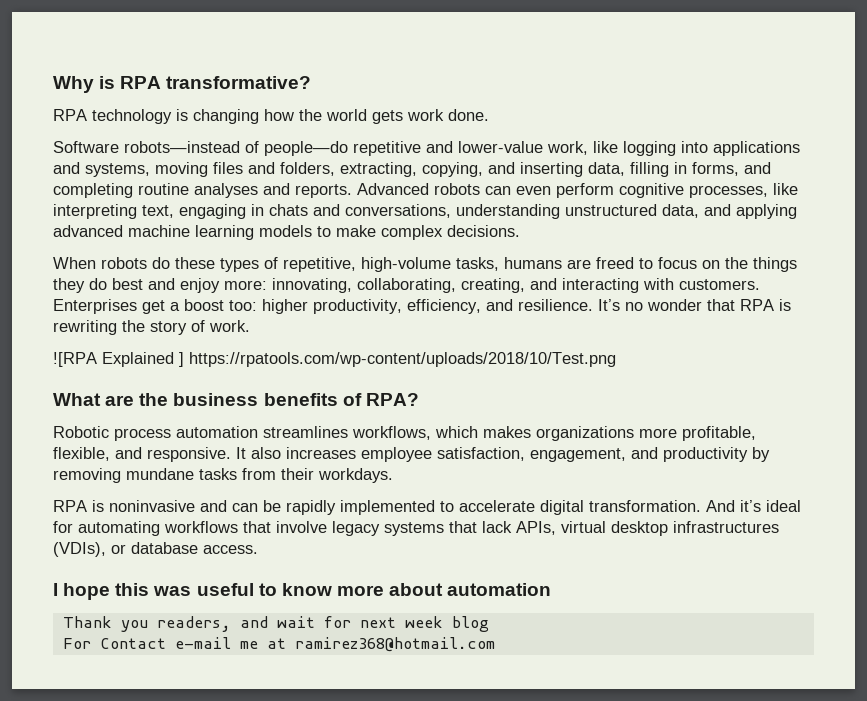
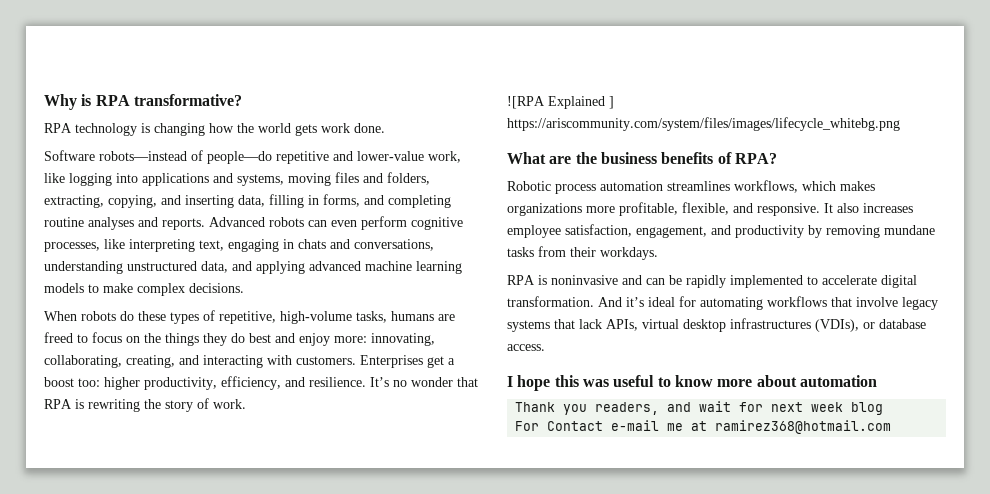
[189,352,616,367] https://rpatools.com/wp-content/uploads/2018/10/Test.png -> [507,117,900,131] https://ariscommunity.com/system/files/images/lifecycle_whitebg.png

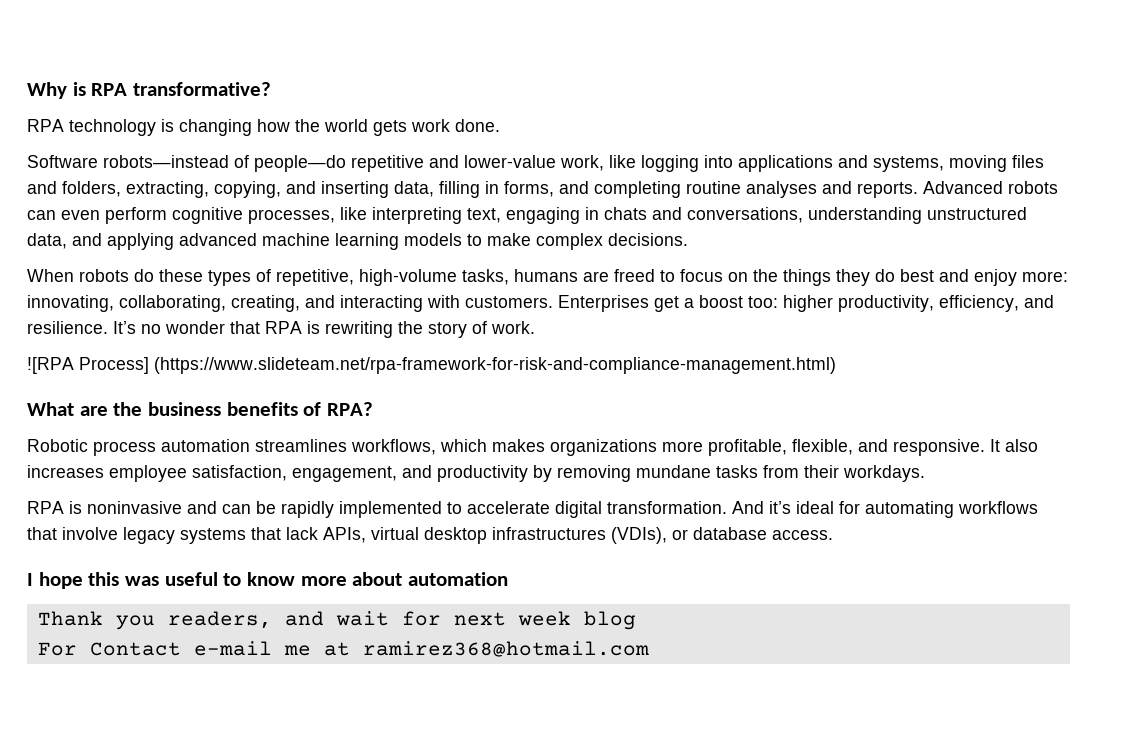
[548,96,614,109] [507,117,900,131] Explained ] https://ariscommunity.com/system/files/images/lifecycle_whitebg.png -> [79,357,836,374] Process] (https://www.slideteam.net/rpa-framework-for-risk-and-compliance-management.html)

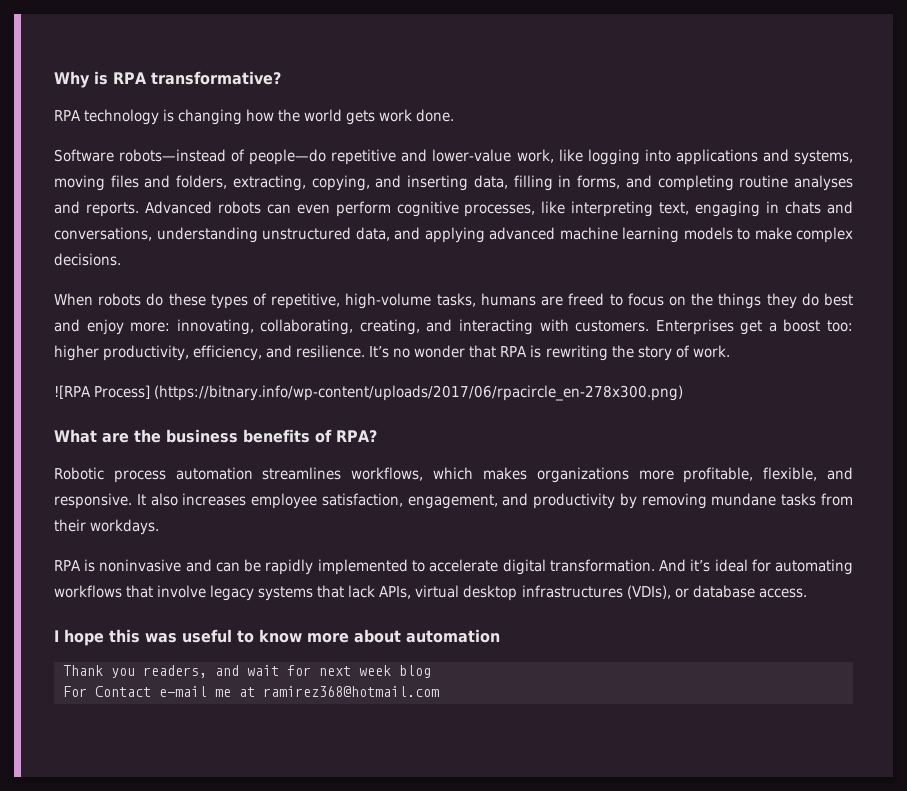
[154,357,836,374] (https://www.slideteam.net/rpa-framework-for-risk-and-compliance-management.html) -> [154,385,684,401] (https://bitnary.info/wp-content/uploads/2017/06/rpacircle_en-278x300.png)

